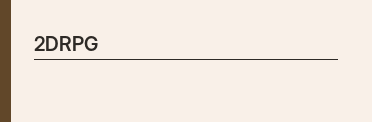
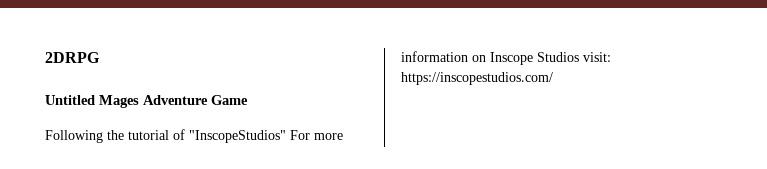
(98, 43) none -> [45,95,248,108] [45,129,343,143] [401,51,611,65] [401,72,553,85] // Untitled Mages Adventure Game // Following the tutorial of "InscopeStudios" For more information on Inscope Studios visit: https://inscopestudios.com/

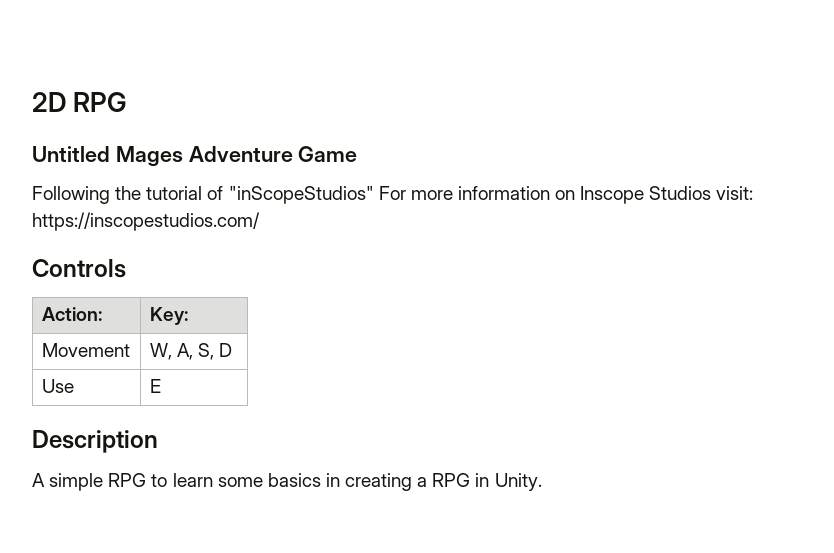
[45,52,100,63] 2DRPG -> [32,92,127,112] 2D RPG
[189,130,286,143] "InscopeStudios" -> [228,186,374,204] "inScopeStudios"
(553, 78) none -> [32,259,126,278] [41,307,102,321] [149,307,188,325] [41,343,130,357] [149,343,232,360] [41,379,74,393] [149,379,161,393] [32,430,158,453] [32,473,542,491] // Controls // Action: | Key: // Movement | W, A, S, D // Use | E // Description // A simple RPG to learn some basics in creating a RPG in Unity.

